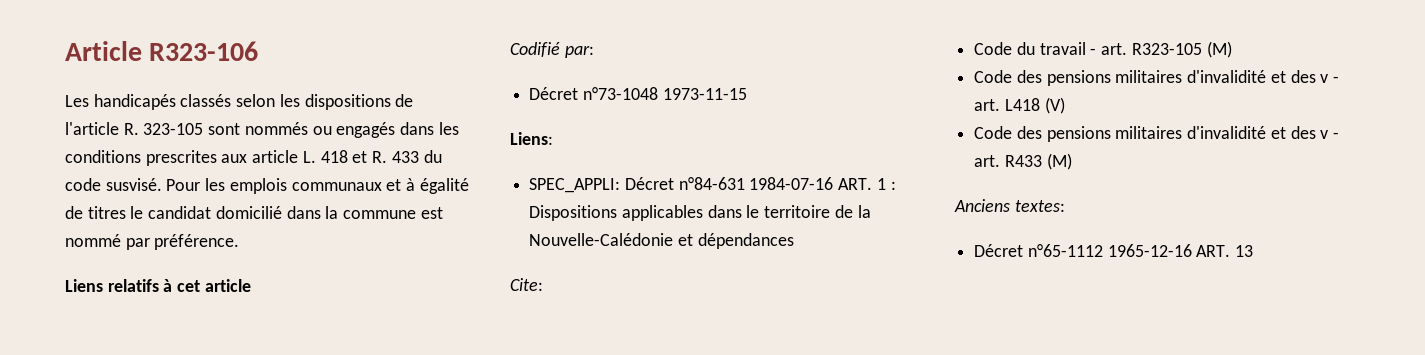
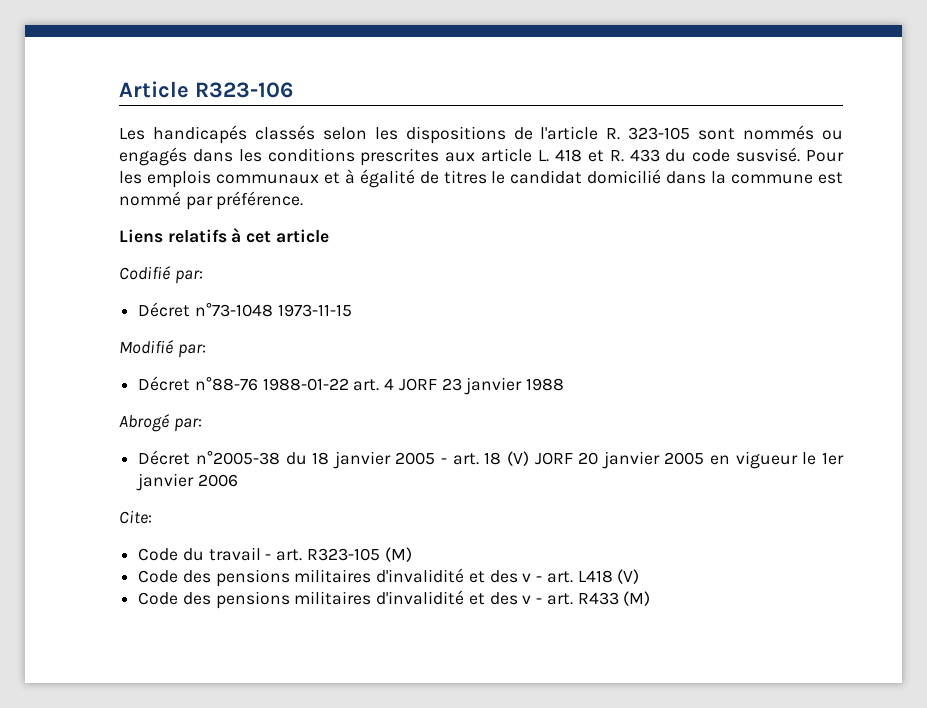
[510,132,553,145] [529,177,896,193] [529,205,871,221] [529,233,794,249] Liens: // SPEC_APPLI: Décret n°84-631 1984-07-16 ART. 1 : Dispositions applicables dans le territoire de la Nouvelle-Calédonie et dépendances -> [119,340,206,358] [138,376,565,395] [119,414,202,432] [138,450,844,469] [136,473,238,491] Modifié par: // Décret n°88-76 1988-01-22 art. 4 JORF 23 janvier 1988 // Abrogé par: // Décret n°2005-38 du 18 janvier 2005 - art. 18 (V) JORF 20 janvier 2005 en vigueur le 1er janvier 2006
[954,199,1065,212] [974,244,1254,257] // Anciens textes: // Décret n°65-1112 1965-12-16 ART. 13 -> (651, 598) none

